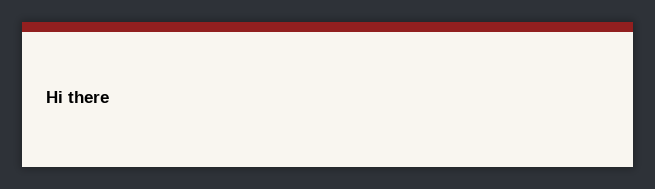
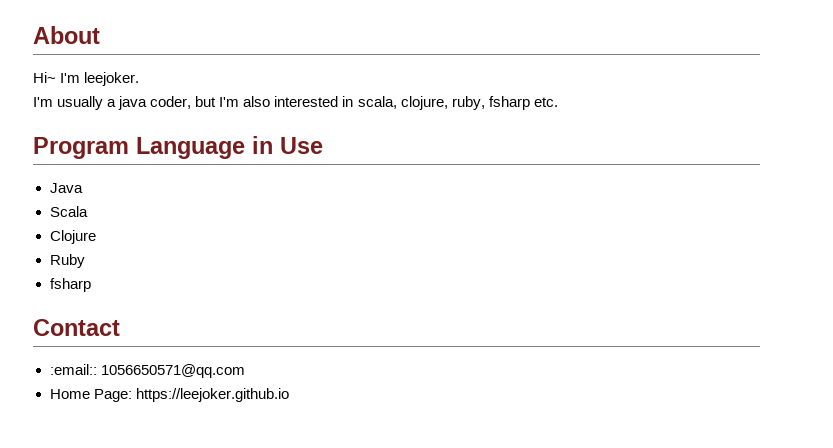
[46,91,109,103] Hi there -> [33,26,100,44] [33,72,140,86] [33,96,558,110] [33,136,323,159] [49,183,83,193] [49,206,88,217] [49,230,96,244] [49,254,85,268] [49,278,91,292] [33,319,120,336] [49,364,245,378] [49,388,289,402] About // Hi~ I'm leejoker. // I'm usually a java coder, but I'm also interested in scala, clojure, ruby, fsharp etc. // Program Language in Use // Java // Scala // Clojure // Ruby // fsharp // Contact // :email:: 1056650571@qq.com // Home Page: https://leejoker.github.io

